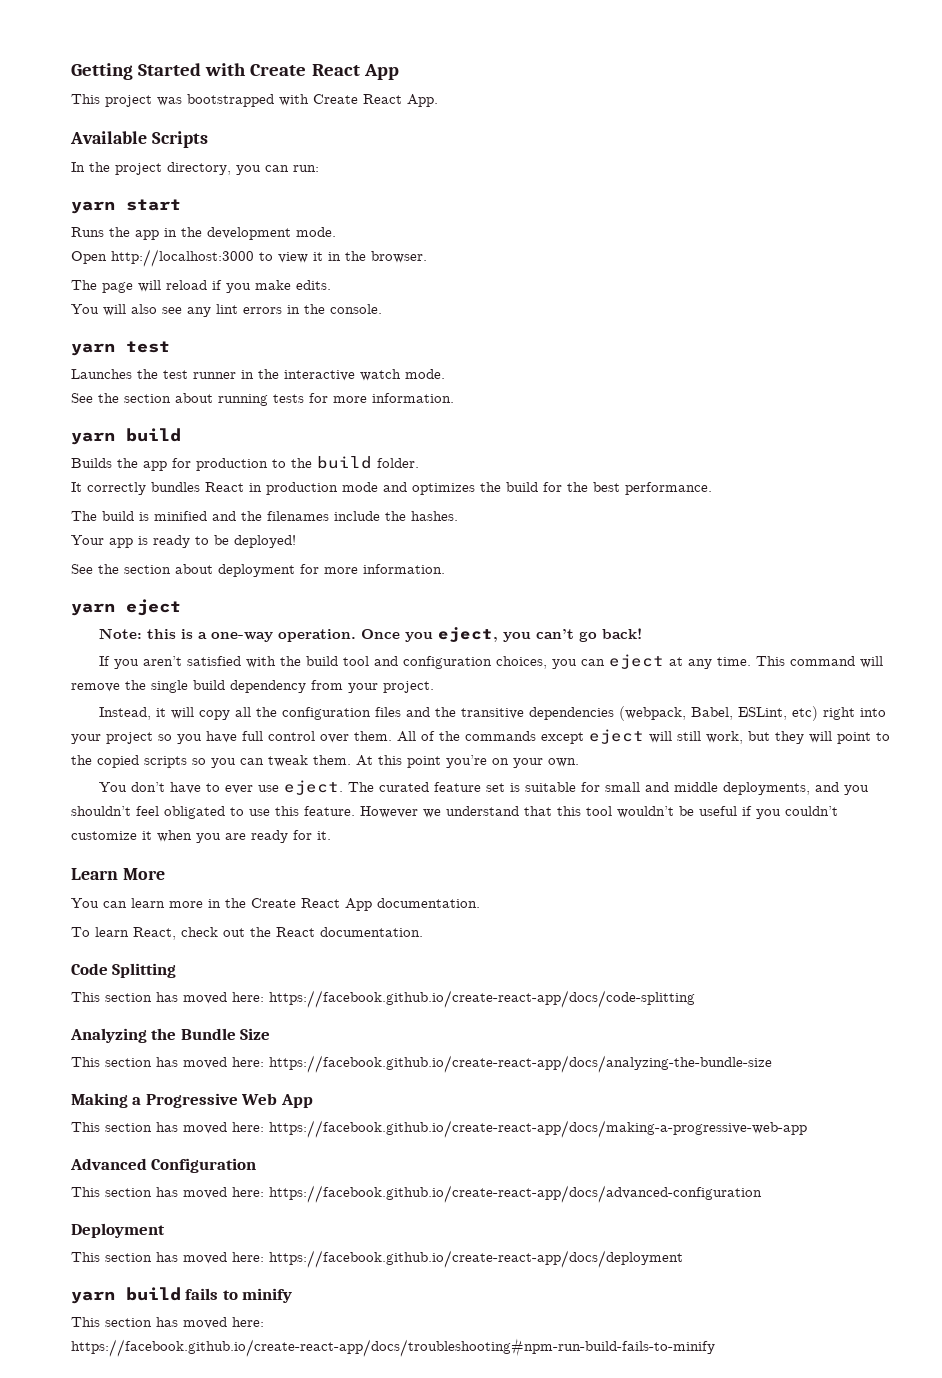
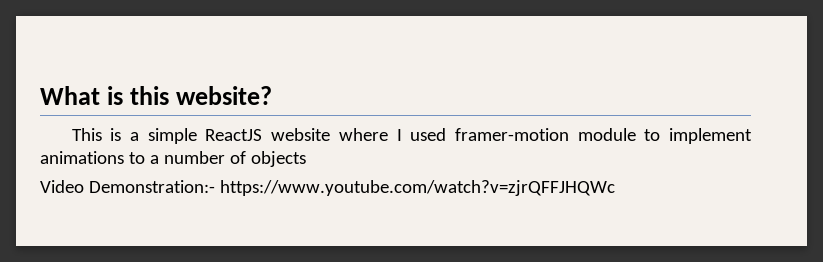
[71,63,399,80] [71,94,438,107] [70,131,208,148] [71,162,319,175] [71,199,181,214] [71,227,336,240] [71,249,427,267] [71,280,331,293] [71,304,382,317] [71,341,170,356] [71,369,445,381] [71,393,454,406] [71,428,181,445] [71,456,419,471] [71,482,712,495] [71,511,458,521] [71,535,296,548] [71,564,445,577] [71,599,181,616] [98,627,642,642] [98,654,883,669] [71,680,434,693] [98,706,886,721] [71,729,890,744] [71,755,579,768] [98,780,869,795] [71,806,838,819] [71,830,331,843] [71,868,165,880] [71,898,480,911] [71,927,423,940] [71,963,177,978] [71,990,695,1008] [70,1028,271,1043] [71,1055,772,1073] [71,1093,313,1108] [71,1120,807,1138] [70,1158,257,1173] [71,1185,762,1203] [71,1223,165,1238] [71,1250,683,1268] [71,1287,293,1304] [71,1317,264,1329] [71,1338,715,1357] Getting Started with Create React App // This project was bootstrapped with Create React App. // Available Scripts // In the project directory, you can run: // yarn start // Runs the app in the development mode. // Open http://localhost:3000 to view it in the browser. // The page will reload if you make edits. // You will also see any lint errors in the console. // yarn test // Launches the test runner in the interactive watch mode. // See the section about running tests for more information. // yarn build // Builds the app for production to the build folder. // It correctly bundles React in production mode and optimizes the build for the best performance. // The build is minified and the filenames include the hashes. // Your app is ready to be deployed! // See the section about deployment for more information. // yarn eject // Note: this is a one-way operation. Once you eject, you can’t go back! // If you aren’t satisfied with the build tool and configuration choices, you can eject at any time. This command will remove the single build dependency from your project. // Instead, it will copy all the configuration files and the transitive dependencies (webpack, Babel, ESLint, etc) right into your project so you have full control over them. All of the commands except eject will still work, but they will point to the copied scripts so you can tweak them. At this point you’re on your own. // You don’t have to ever use eject. The curated feature set is suitable for small and middle deployments, and you shouldn’t feel obligated to use this feature. However we understand that this tool wouldn’t be useful if you couldn’t customize it when you are ready for it. // Learn More // You can learn more in the Create React App documentation. // To learn React, check out the React documentation. // Code Splitting // This section has moved here: https://facebook.github.io/create-react-app/docs/code-splitting // Analyzing the Bundle Size // This section has moved here: https://facebook.github.io/create-react-app/docs/analyzing-the-bundle-size // Making a Progressive Web App // This section has moved here: https://facebook.github.io/create-react-app/docs/making-a-progressive-web-app // Advanced Configuration // This section has moved here: https://facebook.github.io/create-react-app/docs/advanced-configuration // Deployment // This section has moved here: https://facebook.github.io/create-react-app/docs/deployment // yarn build fails to minify // This section has moved here: https://facebook.github.io/create-react-app/docs/troubleshooting#npm-run-build-fails-to-minify -> [40,86,273,105] [71,128,753,144] [40,151,306,167] [40,180,615,196] What is this website? // This is a simple ReactJS website where I used framer-motion module to implement animations to a number of objects // Video Demonstration:- https://www.youtube.com/watch?v=zjrQFFJHQWc

